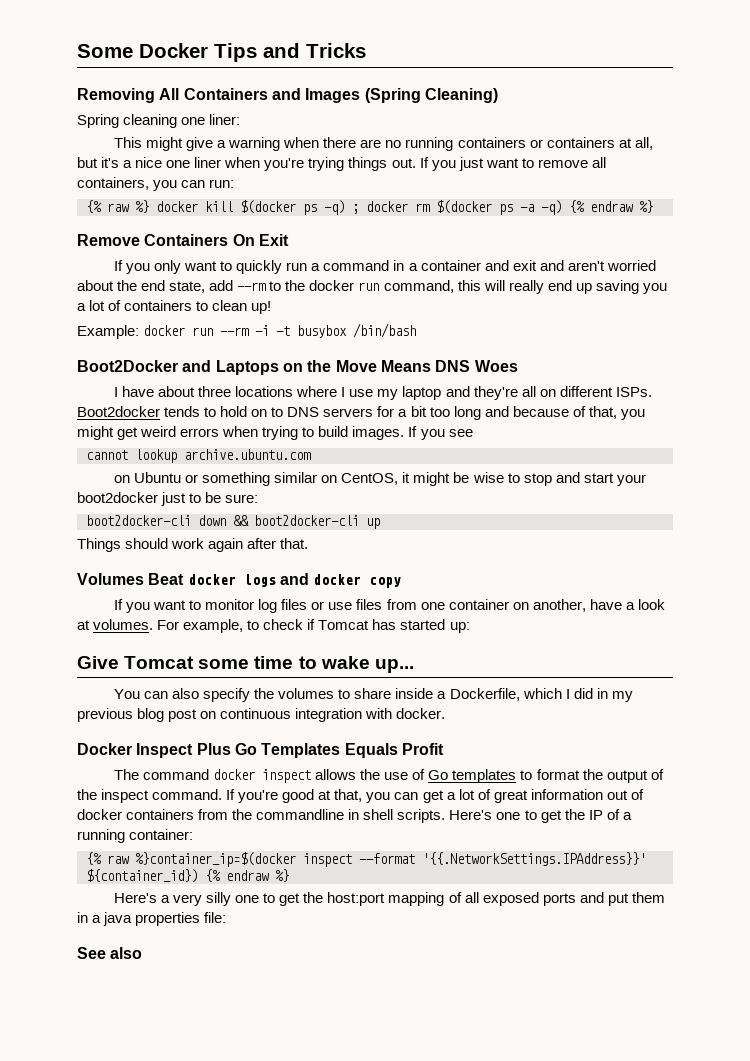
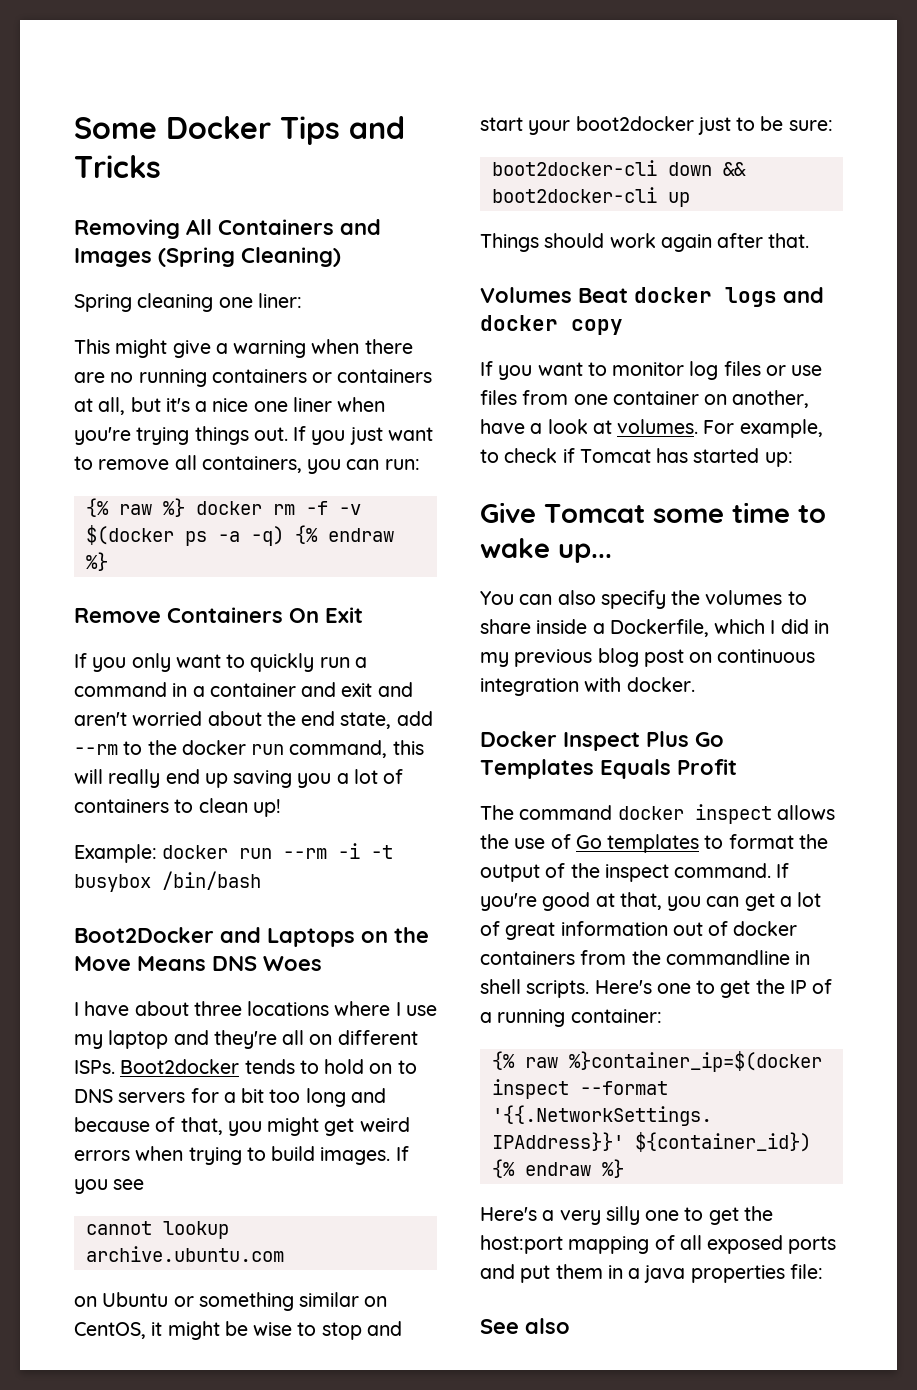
[205,200,430,215] kill $(docker ps -q) ; docker rm -> [272,501,361,515] rm -f -v

